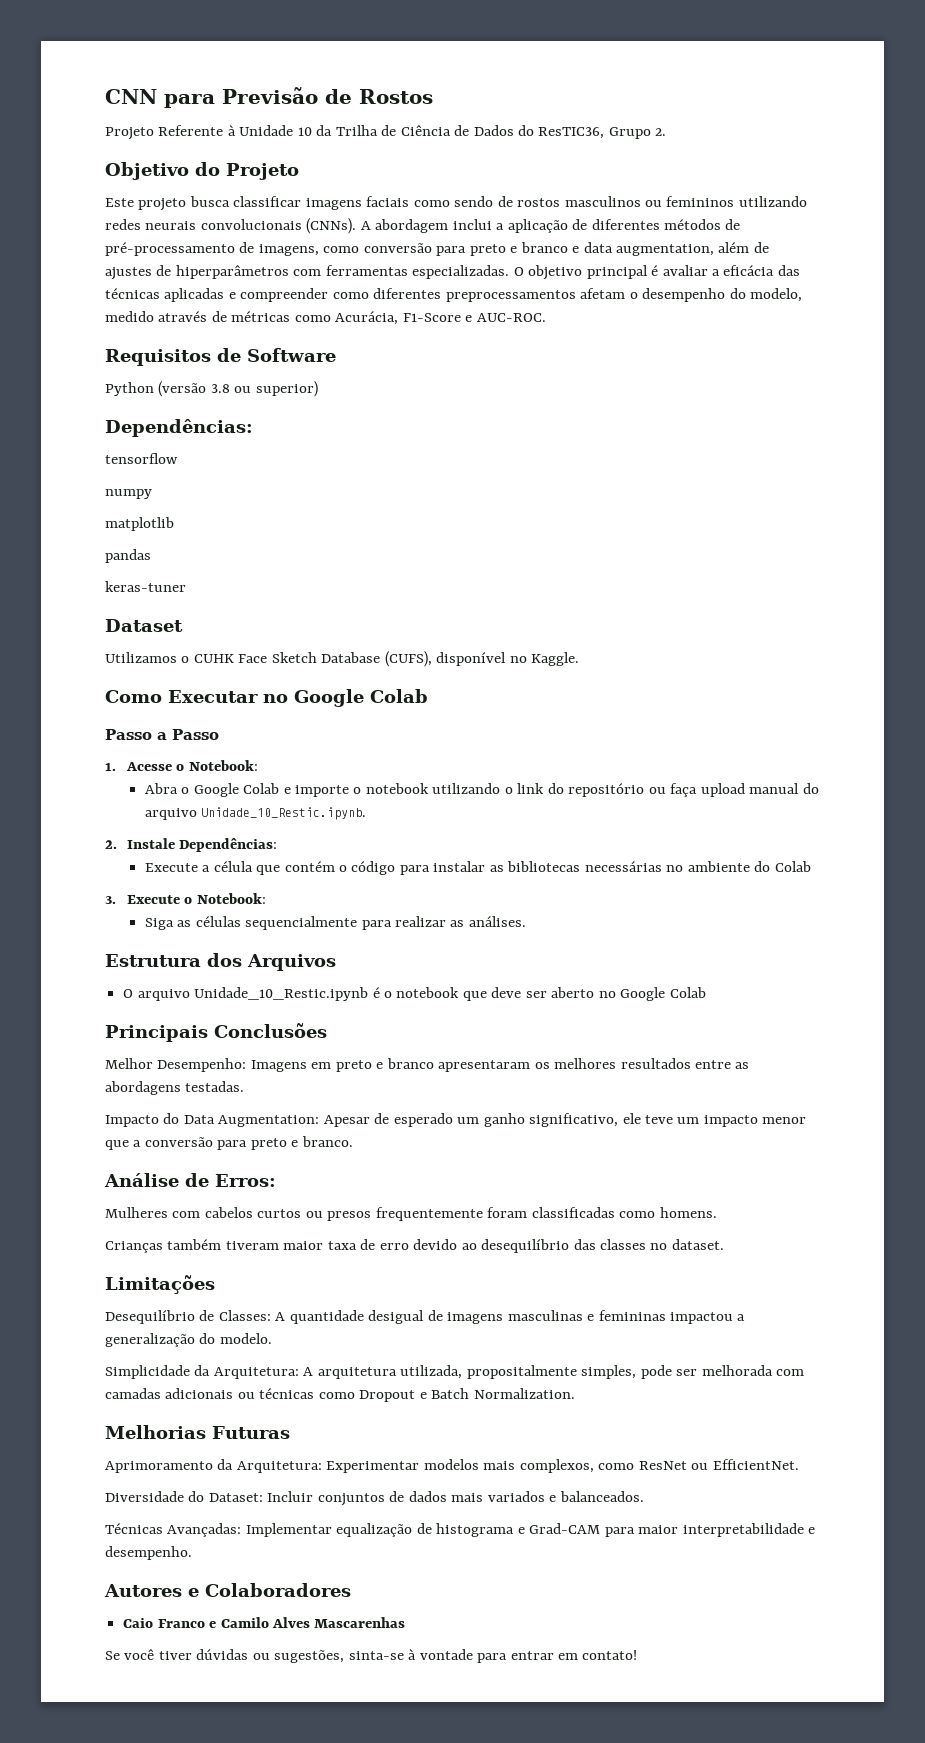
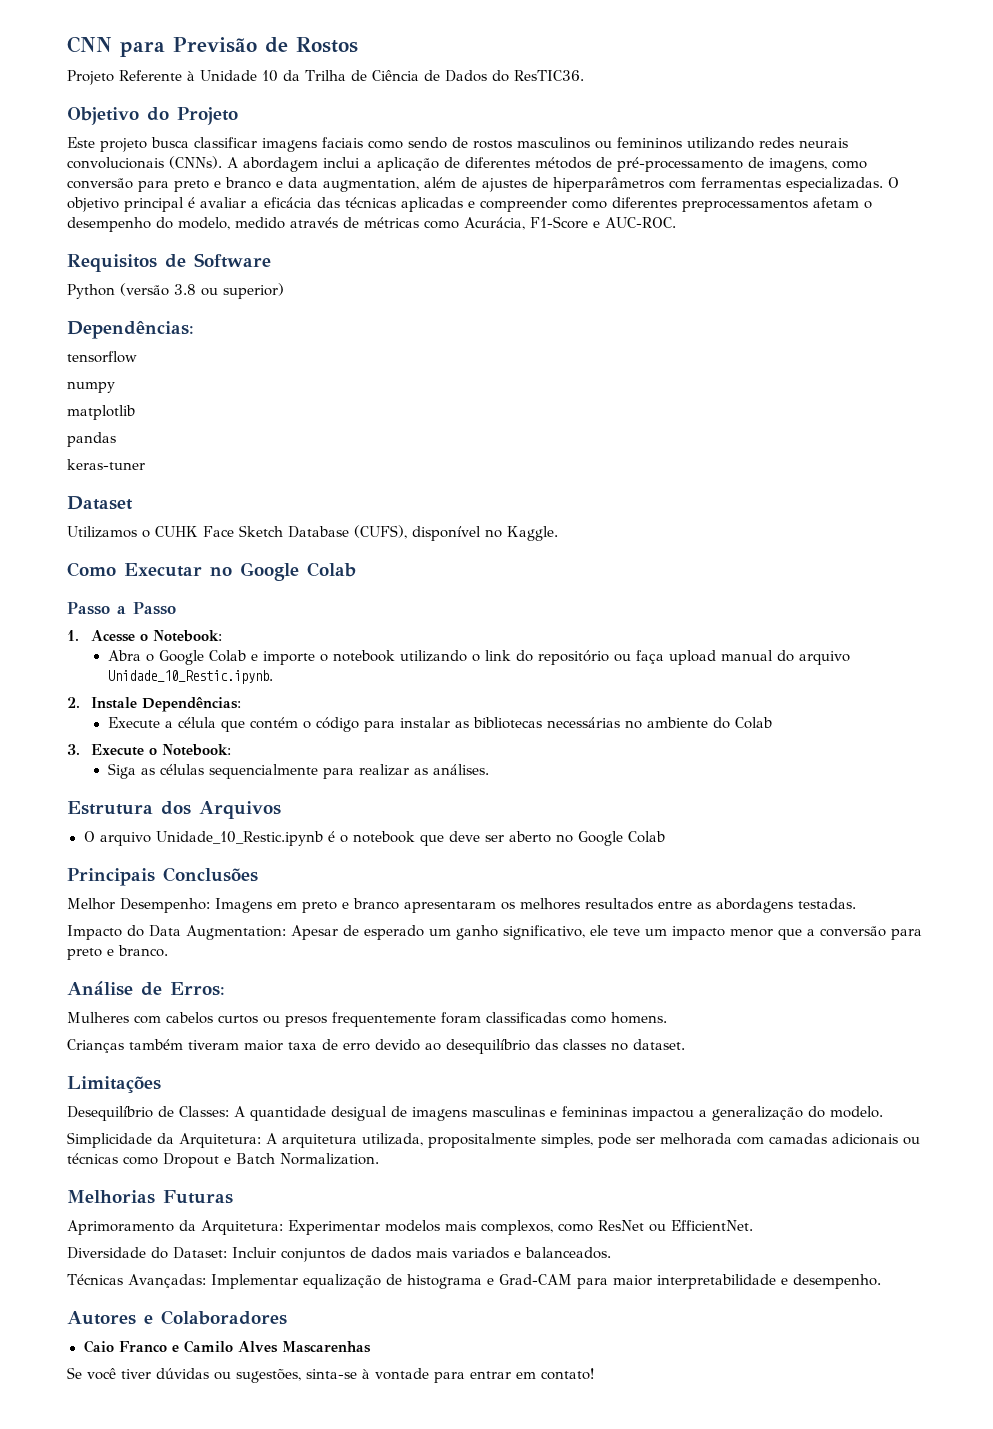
[538,127,667,139] ResTIC36, Grupo 2. -> [513,70,584,81] ResTIC36.

